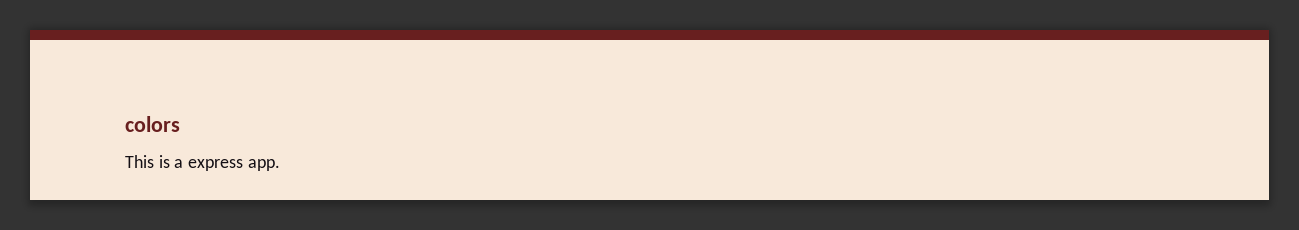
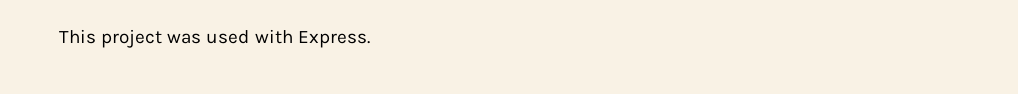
[125,116,180,132] [125,155,280,171] colors // This is a express app. -> [59,29,370,48] This project was used with Express.

